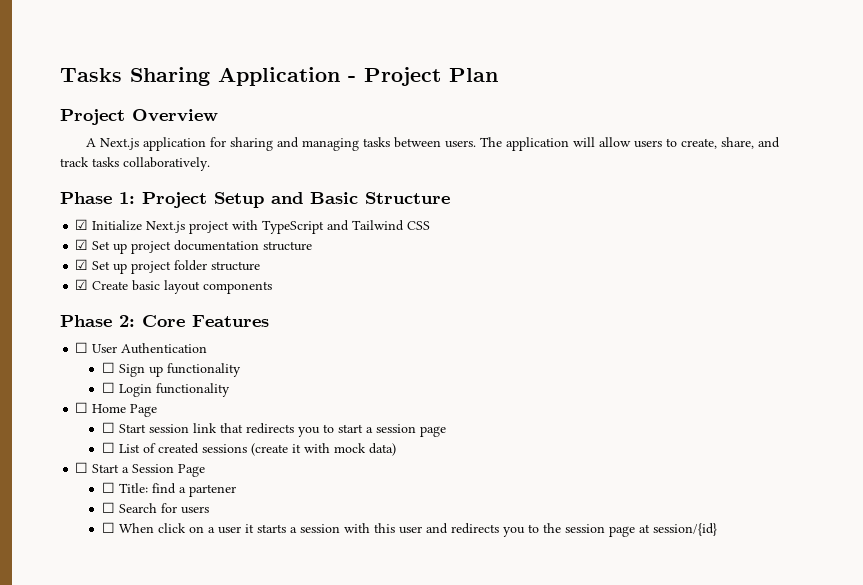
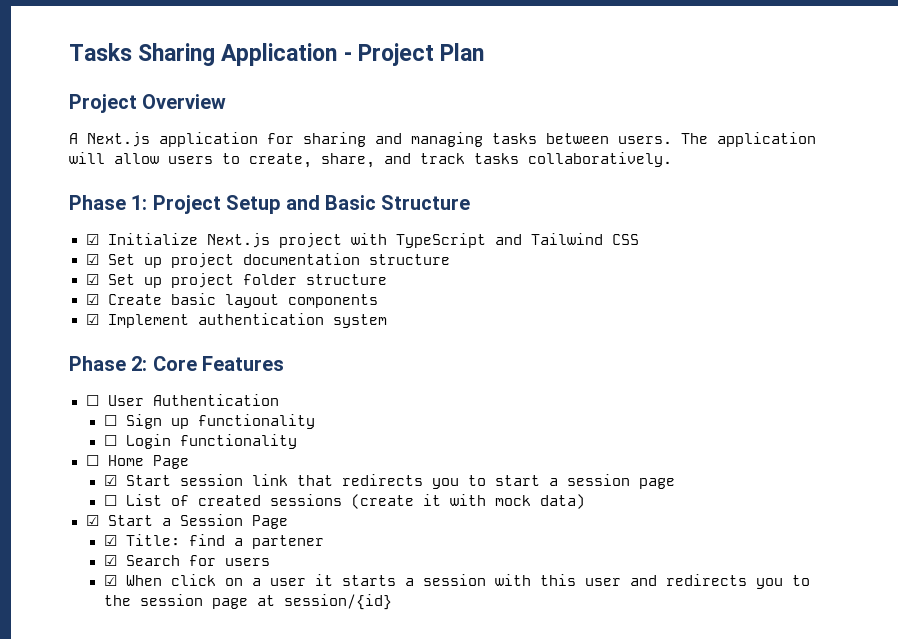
(273, 287) none -> [85,313,387,328] // ☑ Implement authentication system
[101,422,115,433] ☐ -> [103,475,117,486] ☑
[75,462,89,473] ☐ -> [85,515,99,526] ☑
[101,482,115,493] ☐ -> [103,535,117,546] ☑
[101,502,115,513] ☐ -> [103,555,117,566] ☑
[101,522,115,533] ☐ -> [103,575,117,586] ☑

